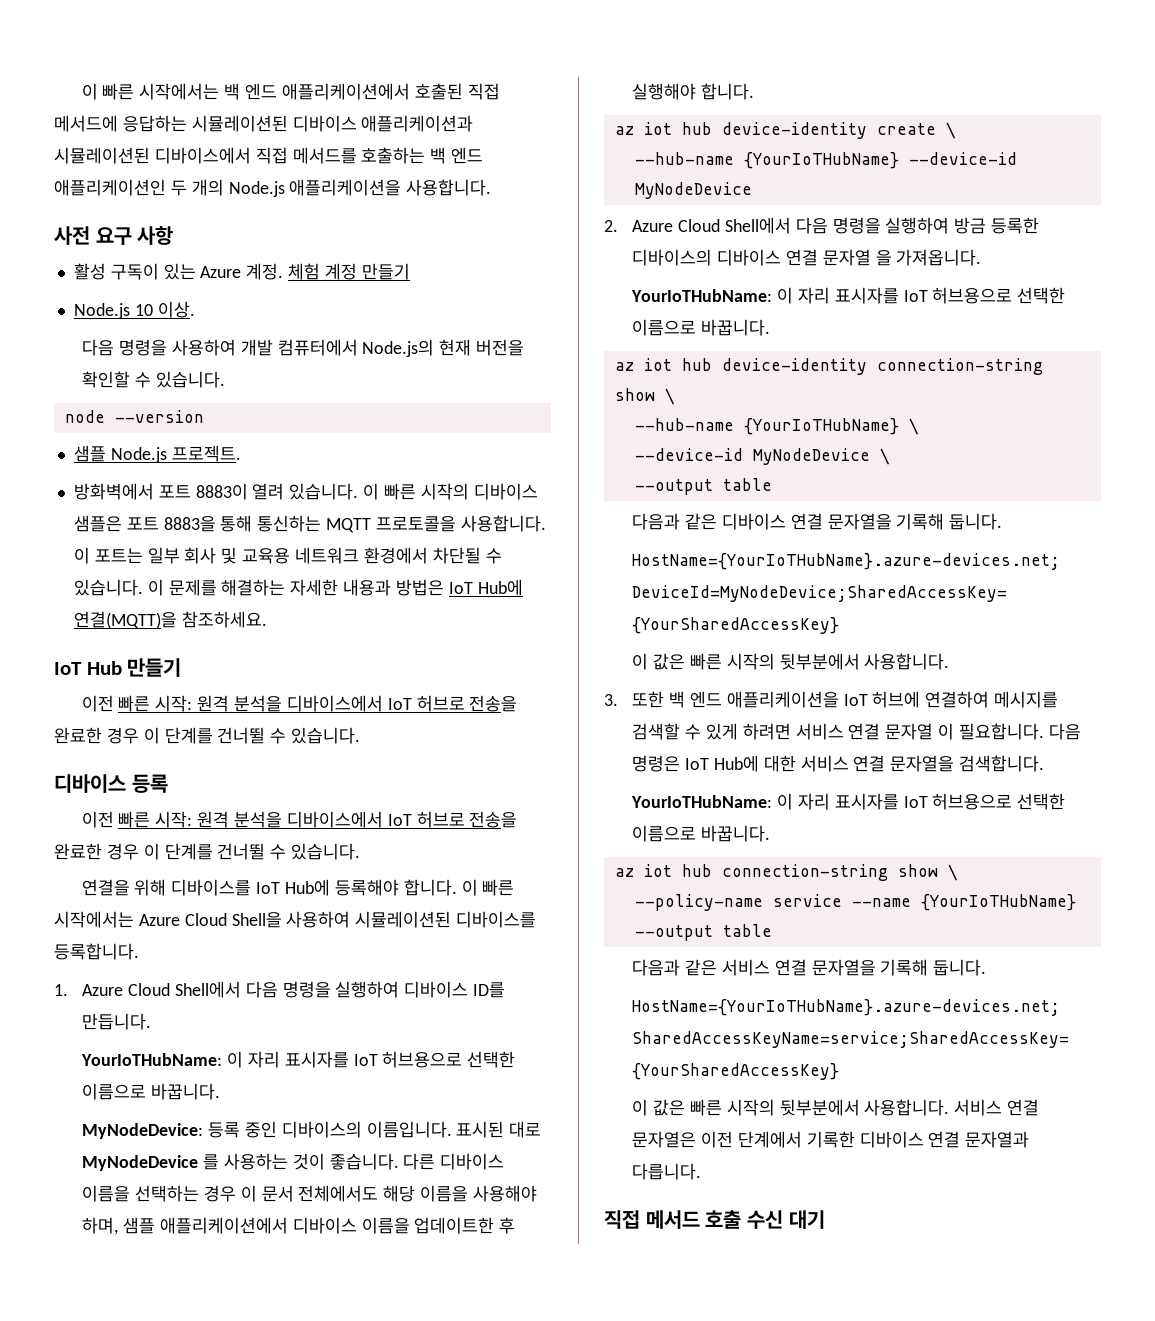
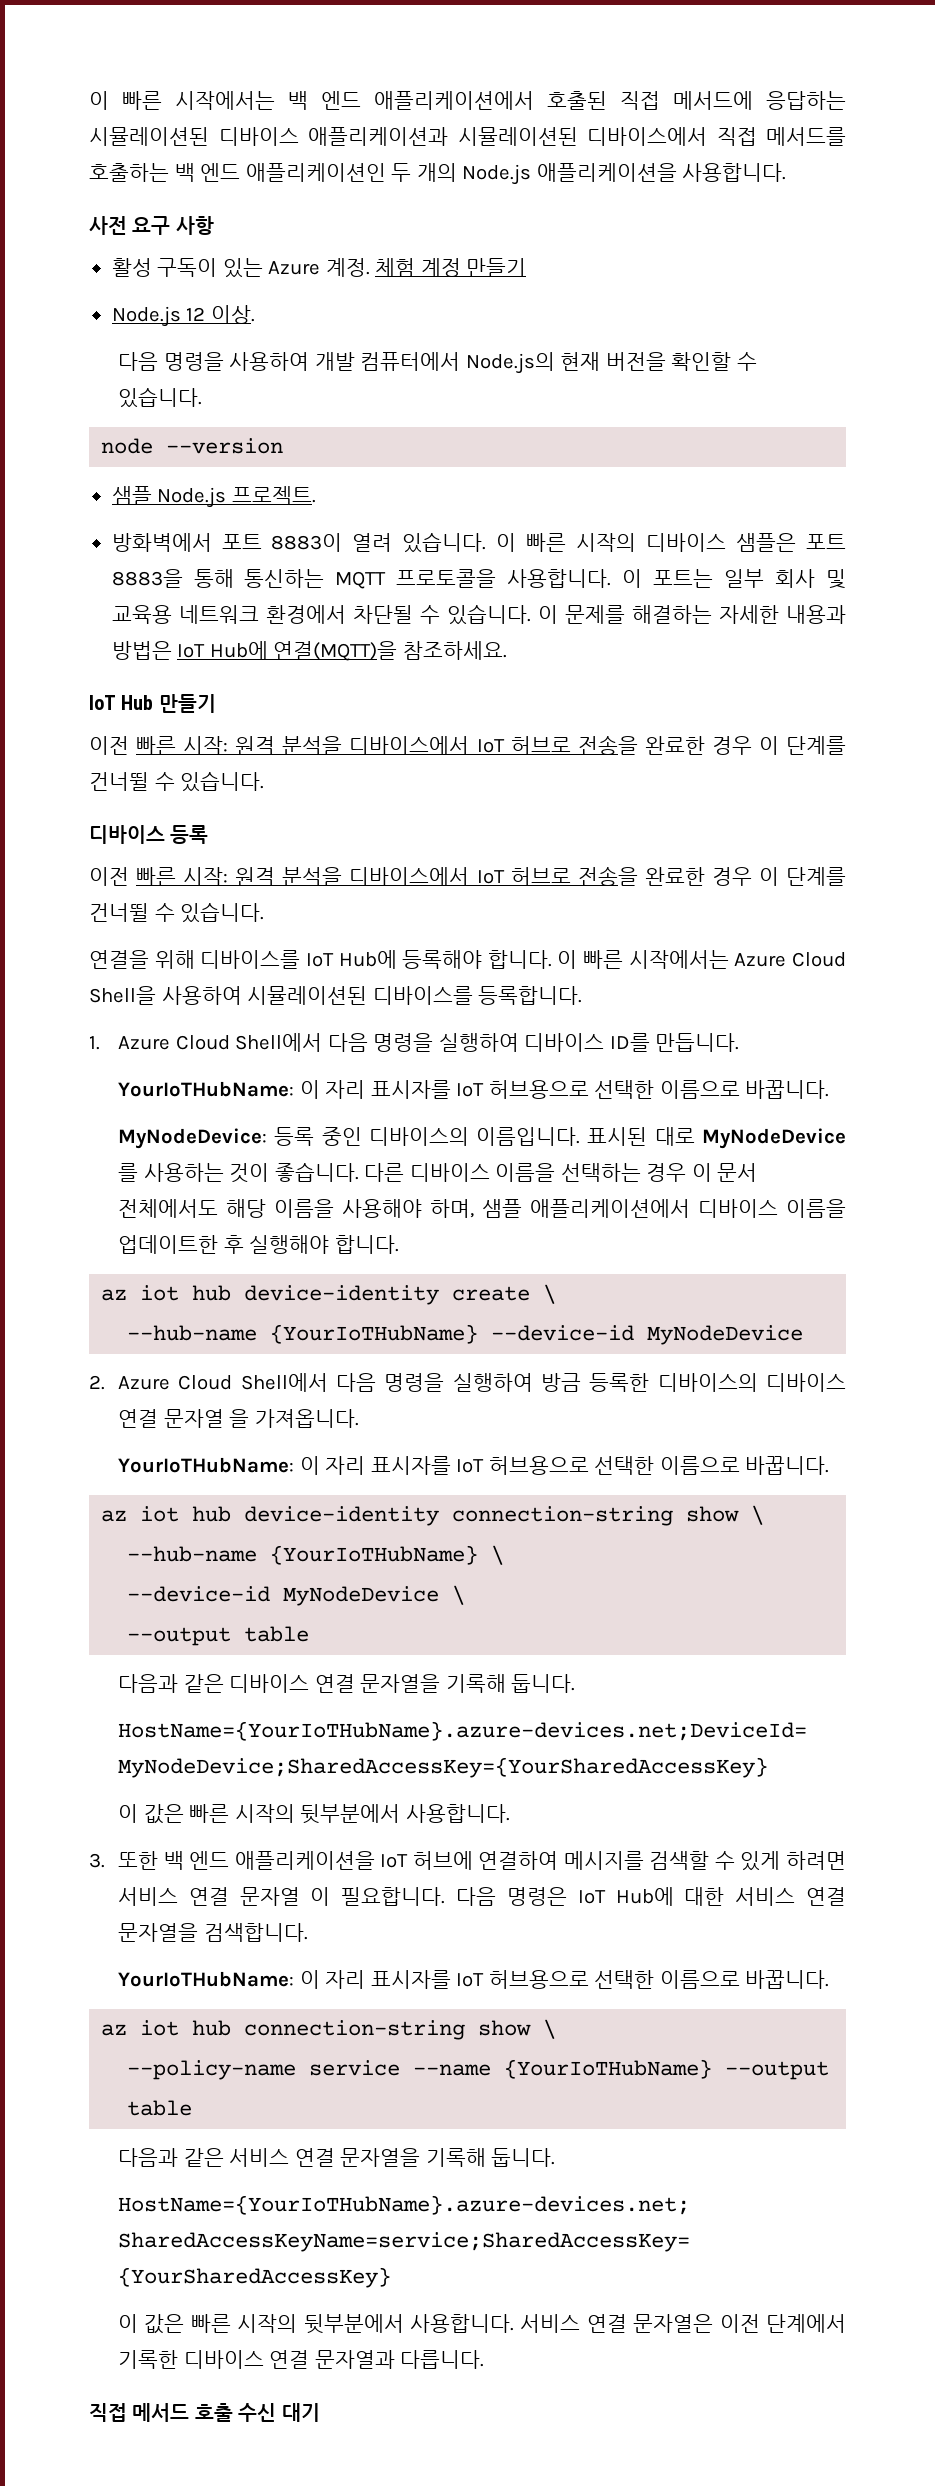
[134,304,153,316] 10 -> [186,307,206,321] 12

